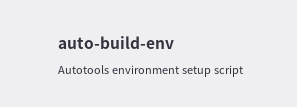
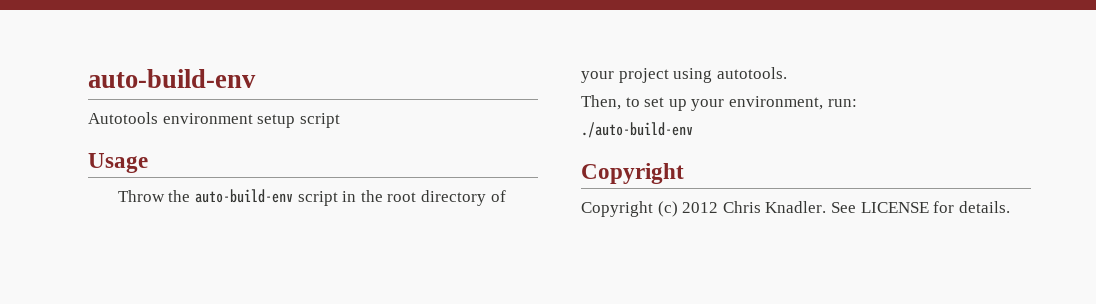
(243, 71) none -> [88,153,148,173] [117,189,506,206] [581,67,787,83] [581,95,857,111] [581,122,693,138] [581,163,684,184] [581,201,1010,217] // Usage // Throw the auto-build-env script in the root directory of your project using autotools. // Then, to set up your environment, run: // ./auto-build-env // Copyright // Copyright (c) 2012 Chris Knadler. See LICENSE for details.

